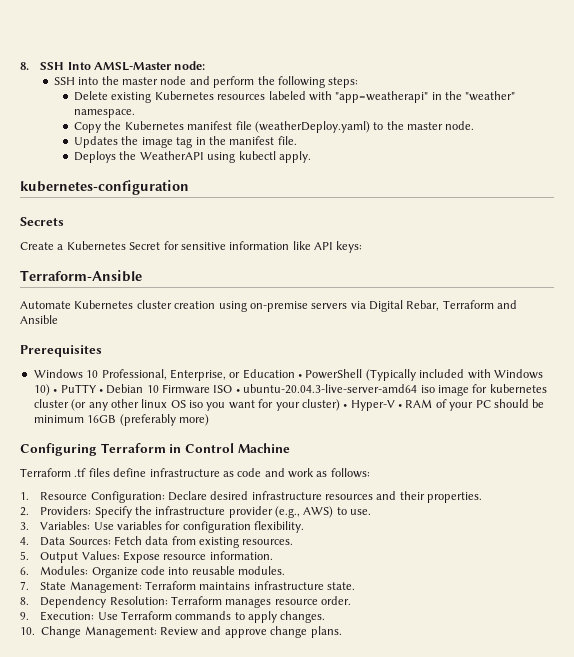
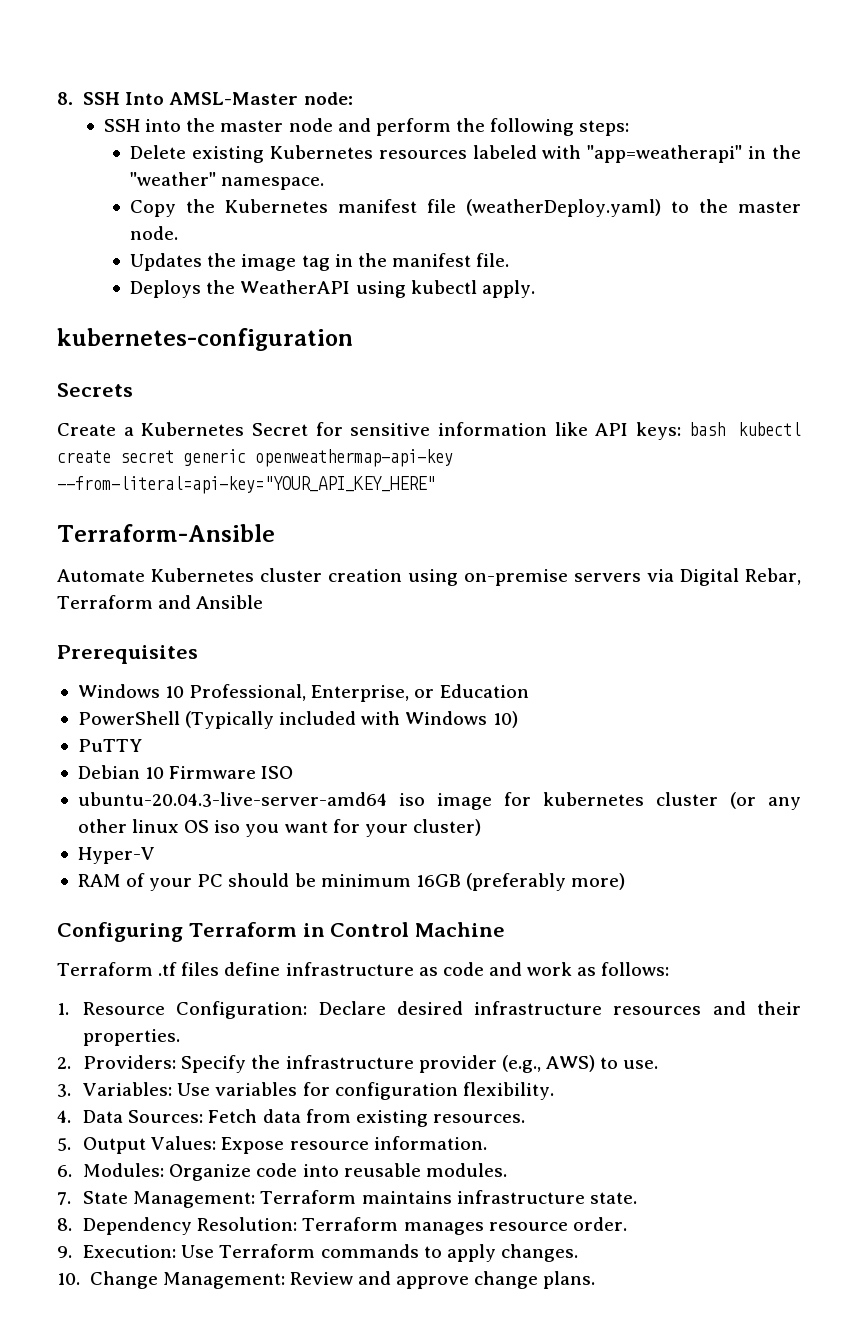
(363, 247) none -> [688,422,802,436] [57,449,453,467] [57,476,435,494] bash kubectl create secret generic openweathermap-api-key --from-literal=api-key="YOUR_API_KEY_HERE"
[298,374,302,378] • -> (529, 691) //
[53,389,58,393] • -> (518, 719) //
[98,389,103,393] • -> (142, 745) //
[235,389,240,393] • -> (294, 772) //
[343,404,348,408] • -> (481, 827) //
[398,404,402,408] • -> (155, 855) //

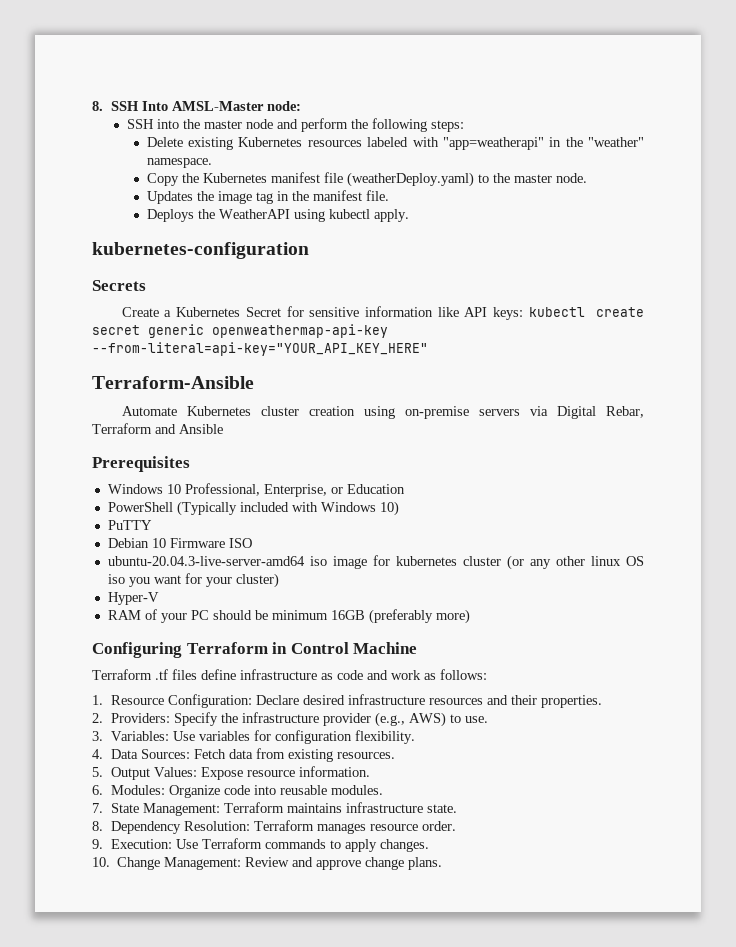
[688,422,725,436] bash -> (523, 313) none

